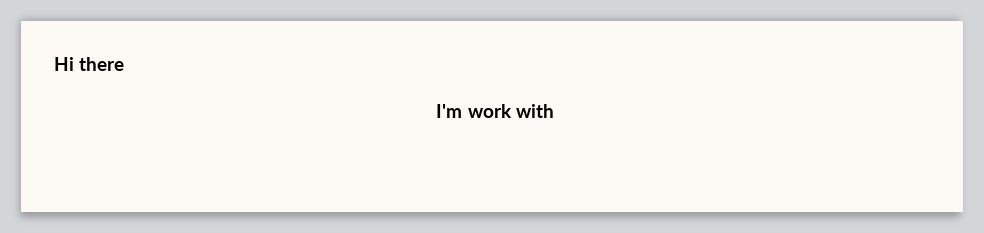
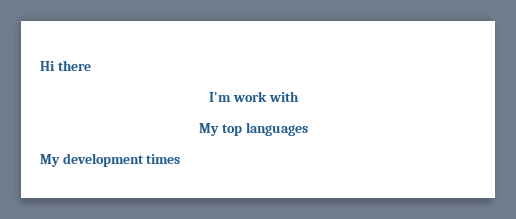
(554, 111) none -> [199,122,308,136] [40,153,181,167] // My top languages // My development times

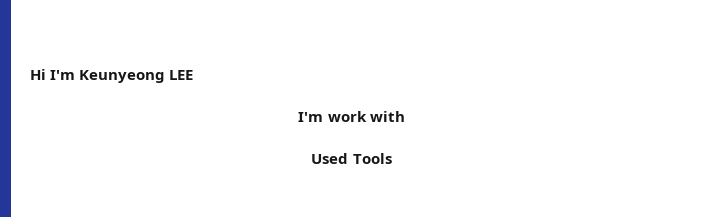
[57,60,91,71] there -> [50,70,194,83] I'm Keunyeong LEE
[199,122,308,136] [40,153,181,167] My top languages // My development times -> [311,153,392,164] Used Tools

